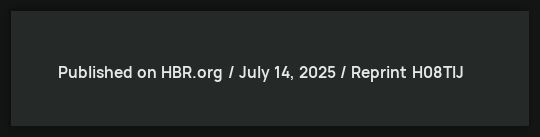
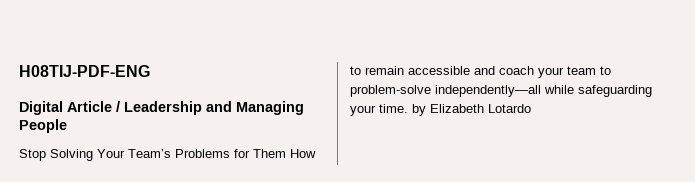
[58,66,464,82] Published on HBR.org / July 14, 2025 / Reprint H08TIJ -> [19,65,150,77] [19,101,304,115] [19,119,67,133] [19,149,316,161] [350,66,611,78] [350,85,652,97] [350,104,531,116] H08TIJ-PDF-ENG // Digital Article / Leadership and Managing People // Stop Solving Your Team’s Problems for Them How to remain accessible and coach your team to problem-solve independently—all while safeguarding your time. by Elizabeth Lotardo

